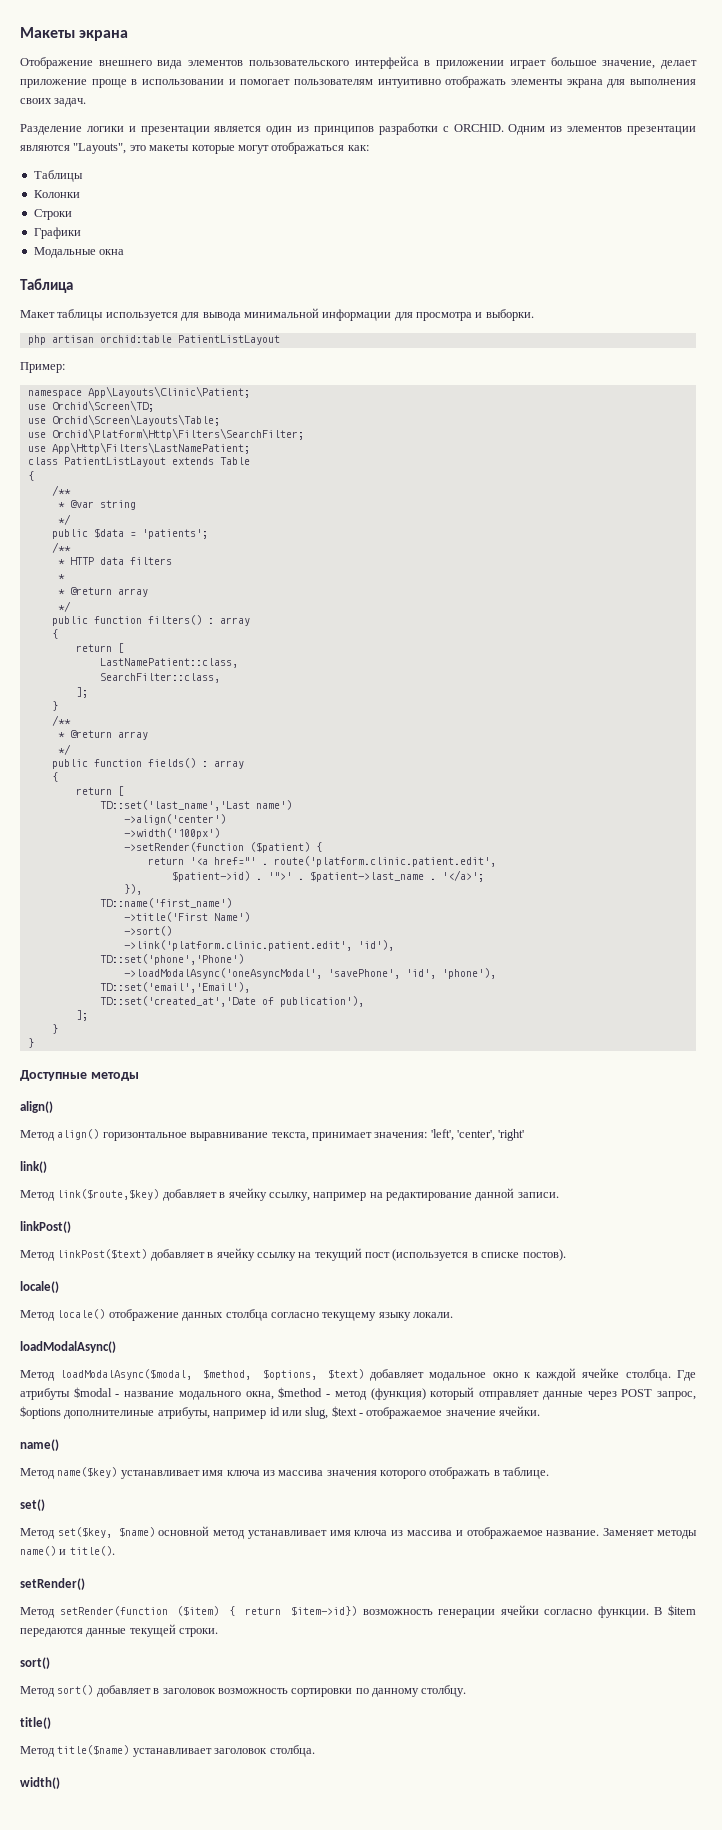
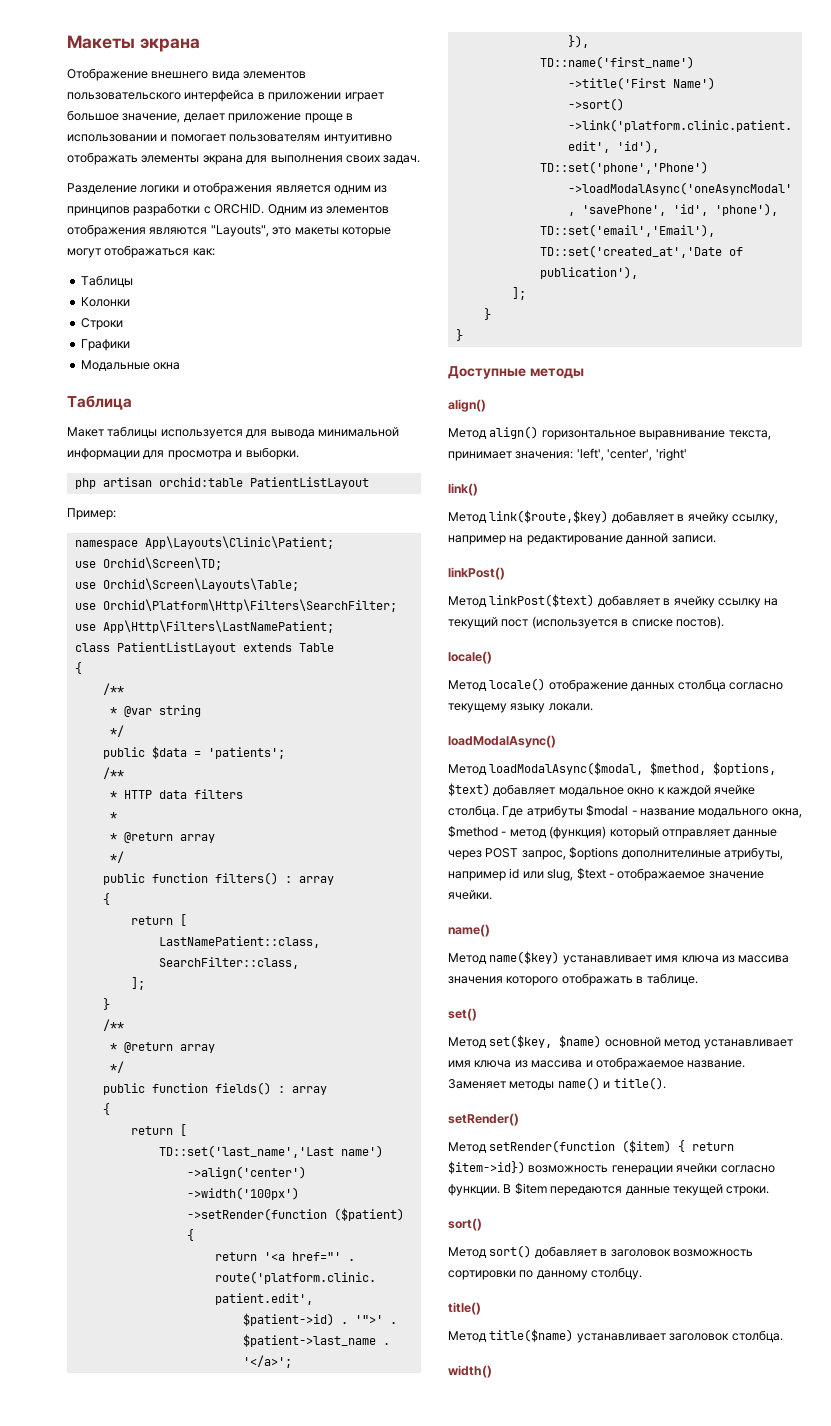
[140,126,293,135] презентации является один -> [193,182,371,195] отображения является одним
[627,126,696,135] презентации -> [67,224,146,237] отображения

